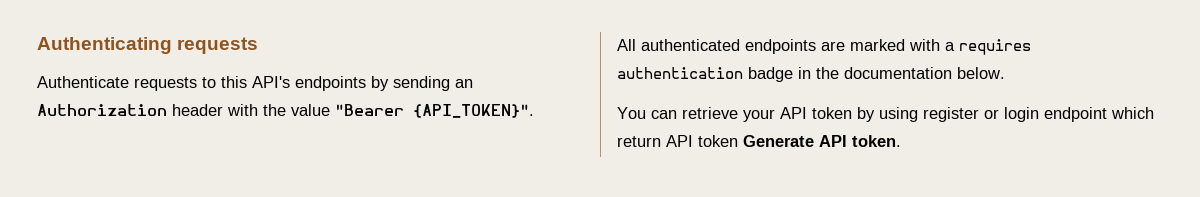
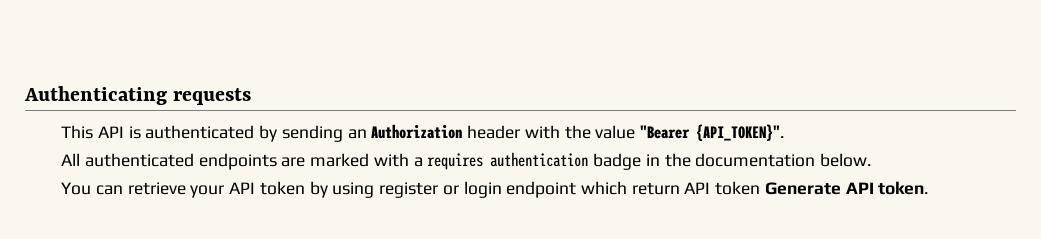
[37,76,366,91] Authenticate requests to this API's endpoints -> [61,125,255,139] This API is authenticated

